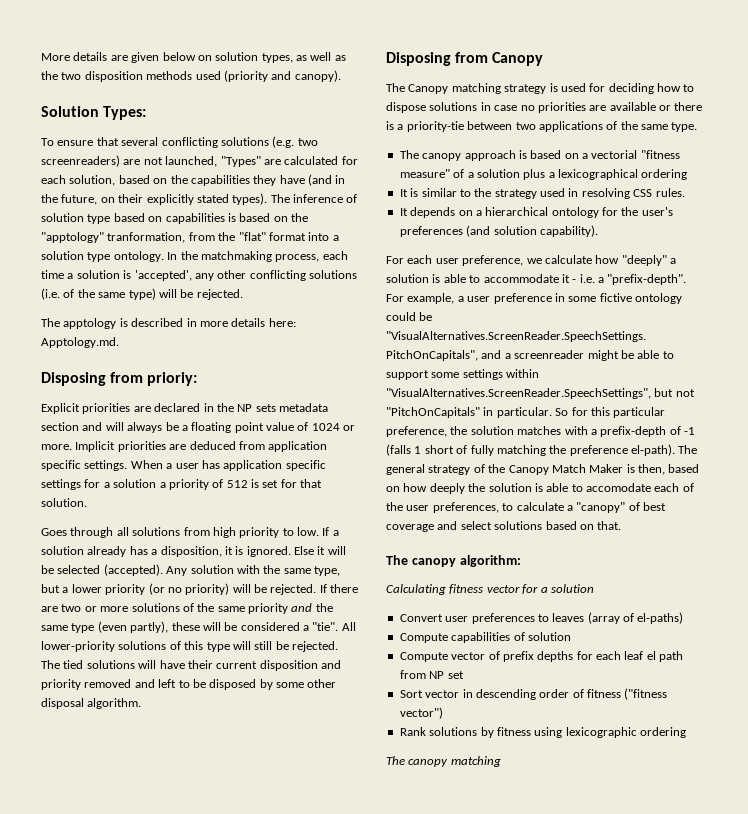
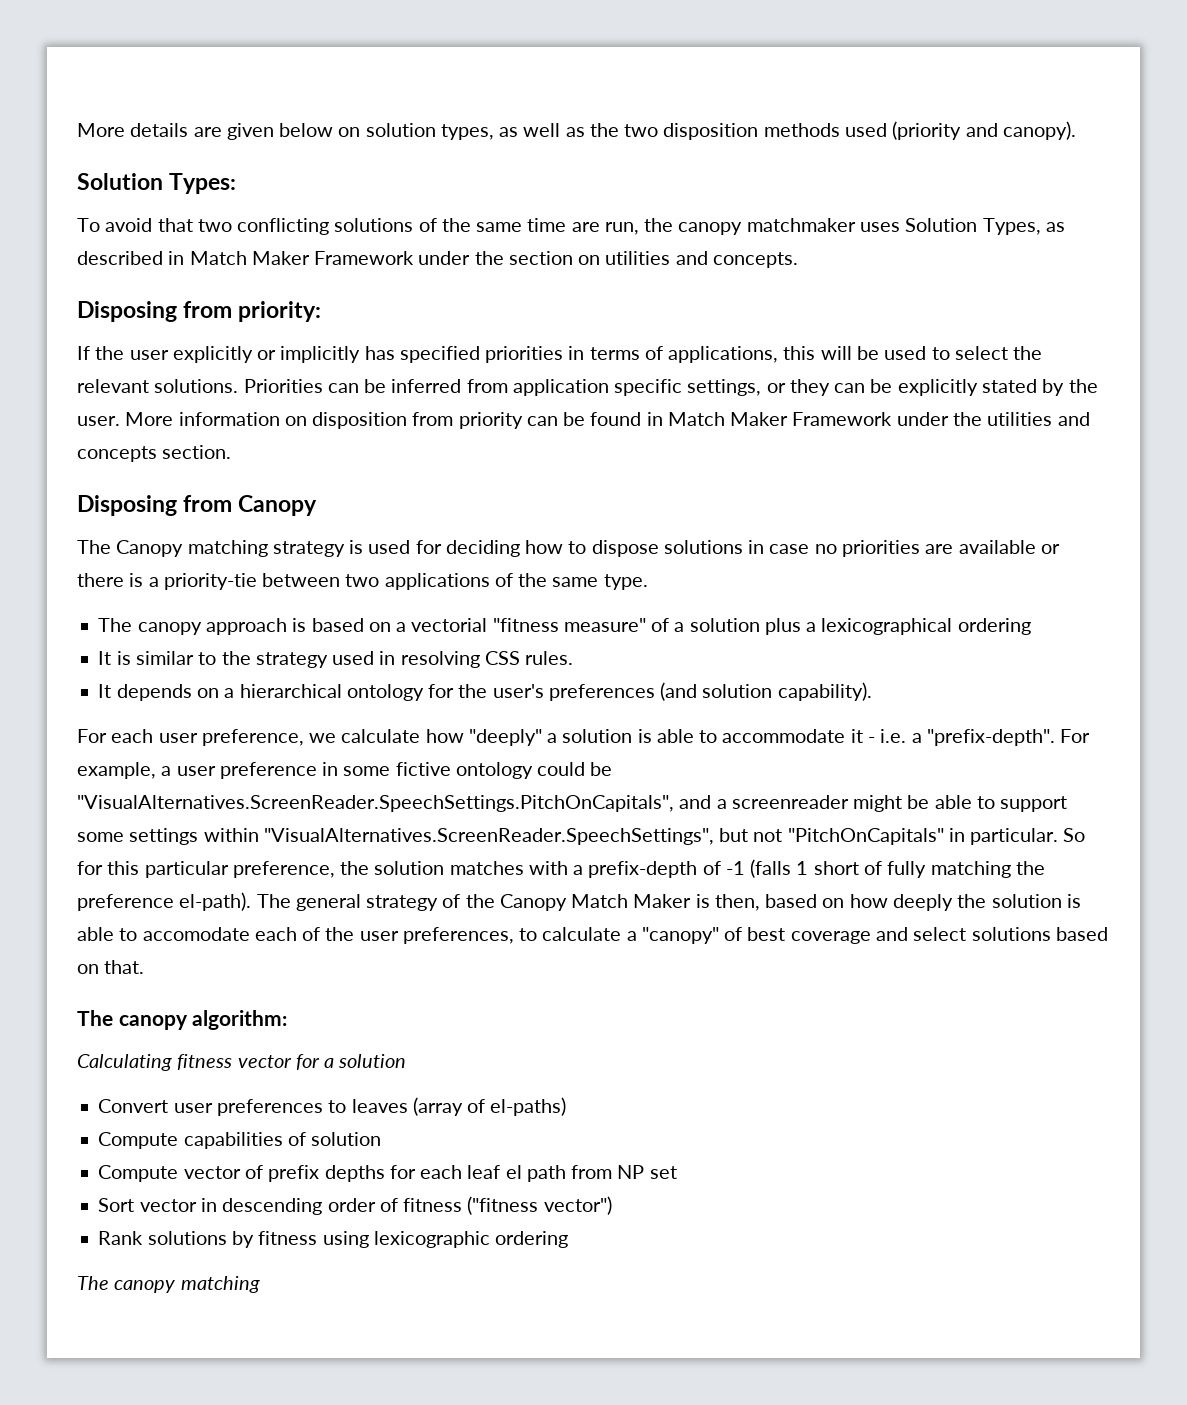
[57,136,318,148] [41,155,358,167] [41,174,346,186] [41,193,358,205] [41,213,308,224] [41,232,339,243] [41,251,348,262] [41,270,357,281] [41,288,243,300] [41,318,296,329] [41,337,119,348] [41,372,198,386] [41,403,328,414] [41,422,356,433] [41,441,328,452] [41,460,326,471] [41,479,323,490] [41,498,87,507] [41,527,339,538] [41,546,346,557] [41,564,340,576] [41,583,359,595] [41,603,333,614] [41,621,356,633] [41,641,338,652] [41,660,341,671] [41,679,337,690] [41,698,142,709] ensure that several conflicting solutions (e.g. two screenreaders) are not launched, "Types" are calculated for each solution, based on the capabilities they have (and in the future, on their explicitly stated types). The inference of solution type based on capabilities is based on the "apptology" tranformation, from the "flat" format into a solution type ontology. In the matchmaking process, each time a solution is 'accepted', any other conflicting solutions (i.e. of the same type) will be rejected. // The apptology is described in more details here: Apptology.md. // Disposing from prioriy: // Explicit priorities are declared in the NP sets metadata section and will always be a floating point value of 1024 or more. Implicit priorities are deduced from application specific settings. When a user has application specific settings for a solution a priority of 512 is set for that solution. // Goes through all solutions from high priority to low. If a solution already has a disposition, it is ignored. Else it will be selected (accepted). Any solution with the same type, but a lower priority (or no priority) will be rejected. If there are two or more solutions of the same priority and the same type (even partly), these will be considered a "tie". All lower-priority solutions of this type will still be rejected. The tied solutions will have their current disposition and priority removed and left to be disposed by some other disposal algorithm. -> [105,218,1065,235] [77,251,798,268] [77,301,322,322] [77,346,1043,363] [77,379,1098,396] [77,412,1090,429] [77,445,232,462] avoid that two conflicting solutions of the same time are run, the canopy matchmaker uses Solution Types, as described in Match Maker Framework under the section on utilities and concepts. // Disposing from priority: // If the user explicitly or implicitly has specified priorities in terms of applications, this will be used to select the relevant solutions. Priorities can be inferred from application specific settings, or they can be explicitly stated by the user. More information on disposition from priority can be found in Match Maker Framework under the utilities and concepts section.

